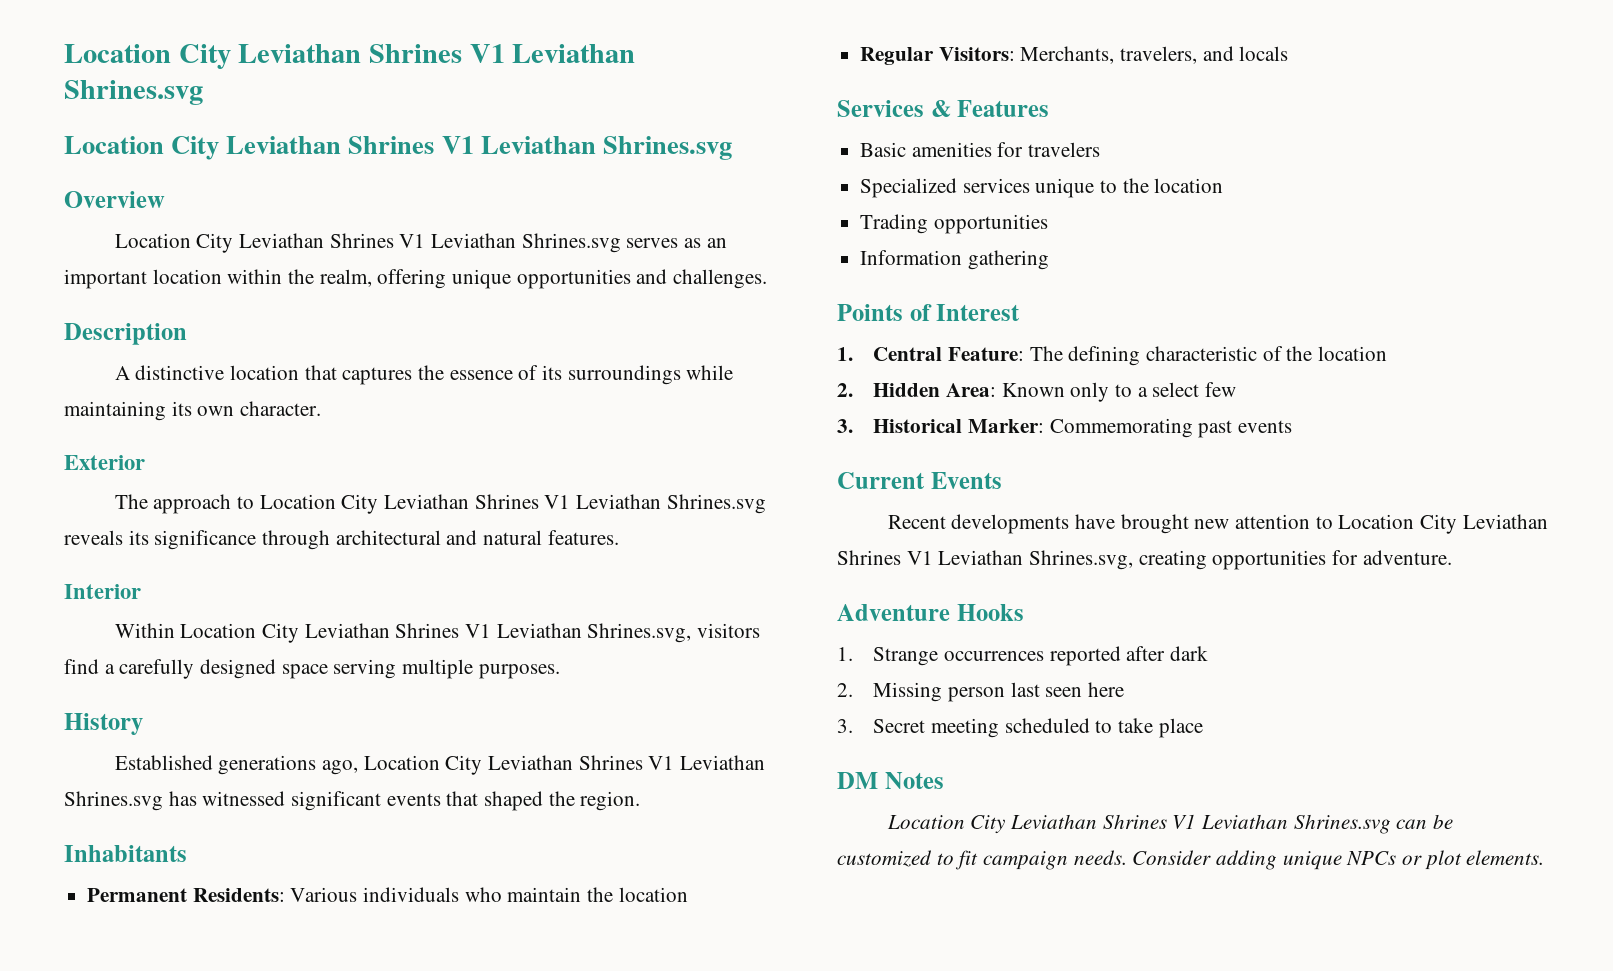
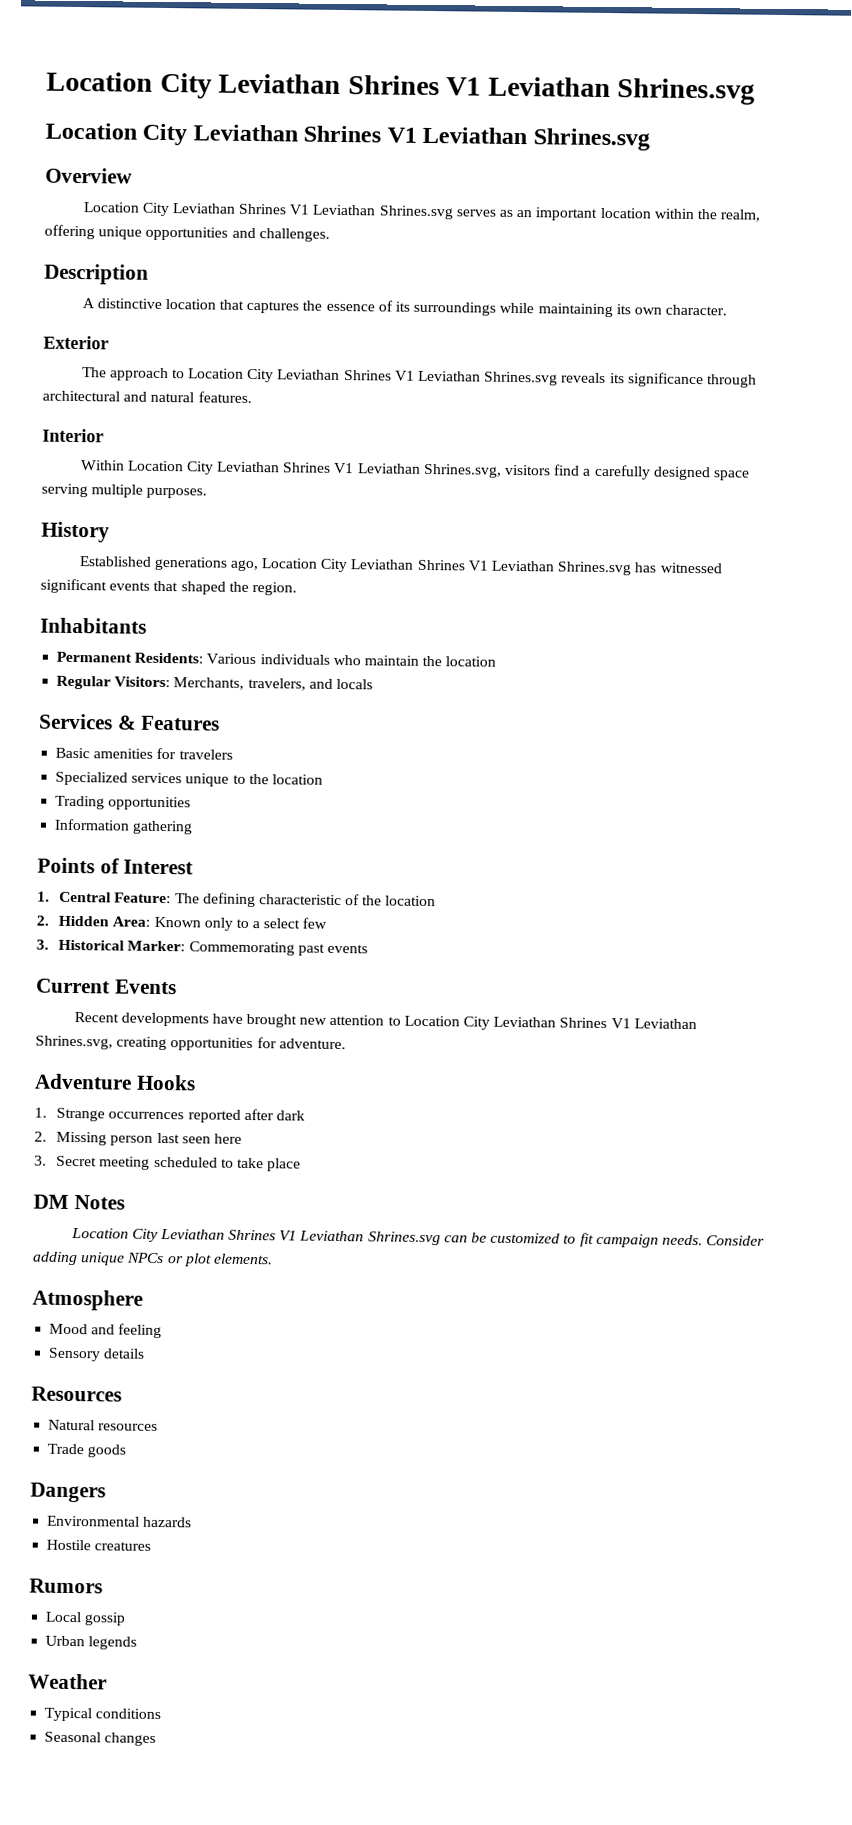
(1545, 857) none -> [32,1289,143,1311] [49,1323,163,1339] [48,1347,146,1362] [31,1386,122,1402] [48,1419,159,1431] [47,1443,127,1458] [30,1482,106,1503] [47,1515,193,1528] [46,1539,152,1551] [29,1578,103,1594] [45,1611,127,1626] [45,1635,138,1650] [28,1673,107,1690] [44,1707,162,1722] [44,1731,157,1746] // Atmosphere // Mood and feeling // Sensory details // Resources // Natural resources // Trade goods // Dangers // Environmental hazards // Hostile creatures // Rumors // Local gossip // Urban legends // Weather // Typical conditions // Seasonal changes

